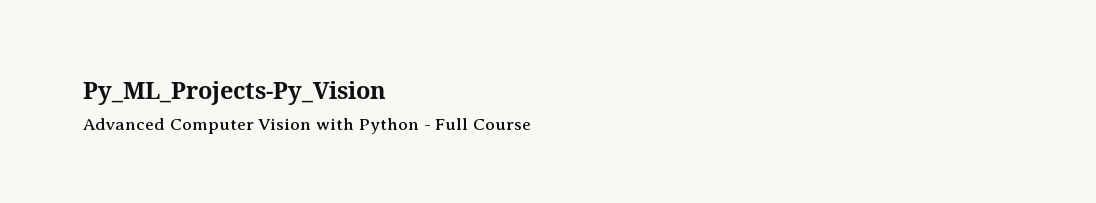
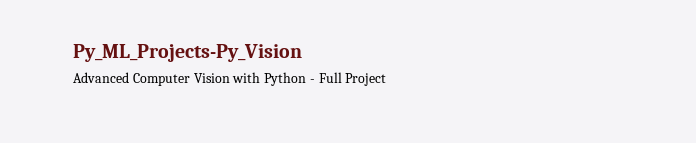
[473,119,532,130] Course -> [345,73,387,86] Project

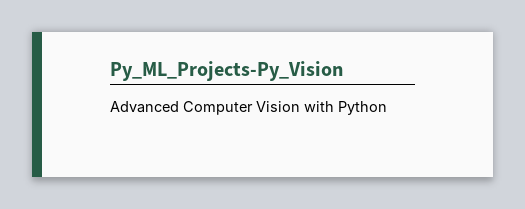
[309,72,387,86] - Full Project -> (387, 108) none

